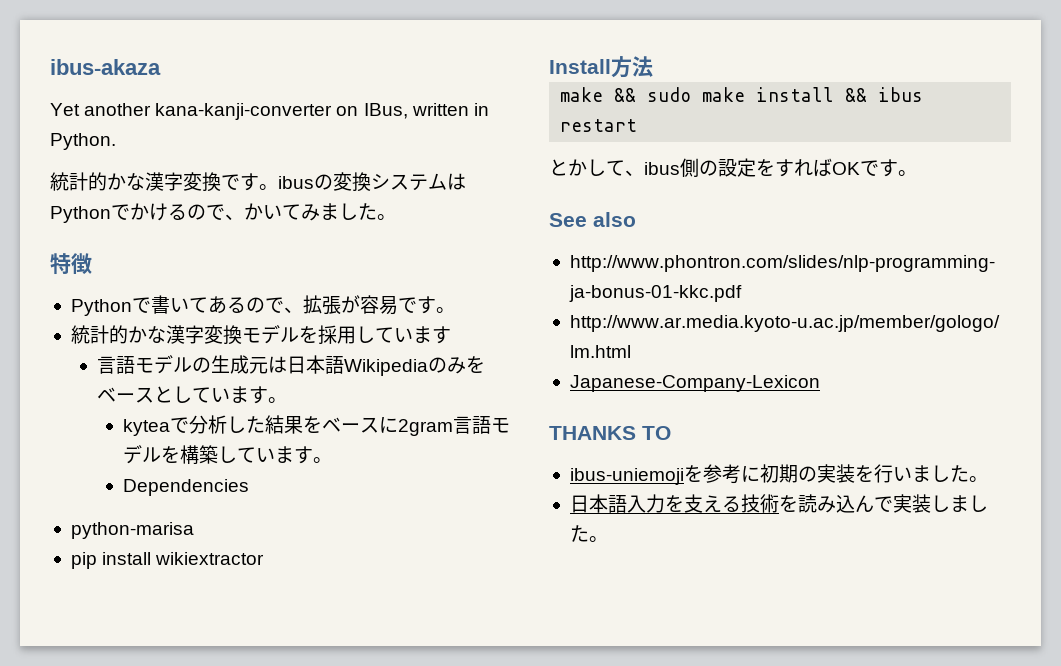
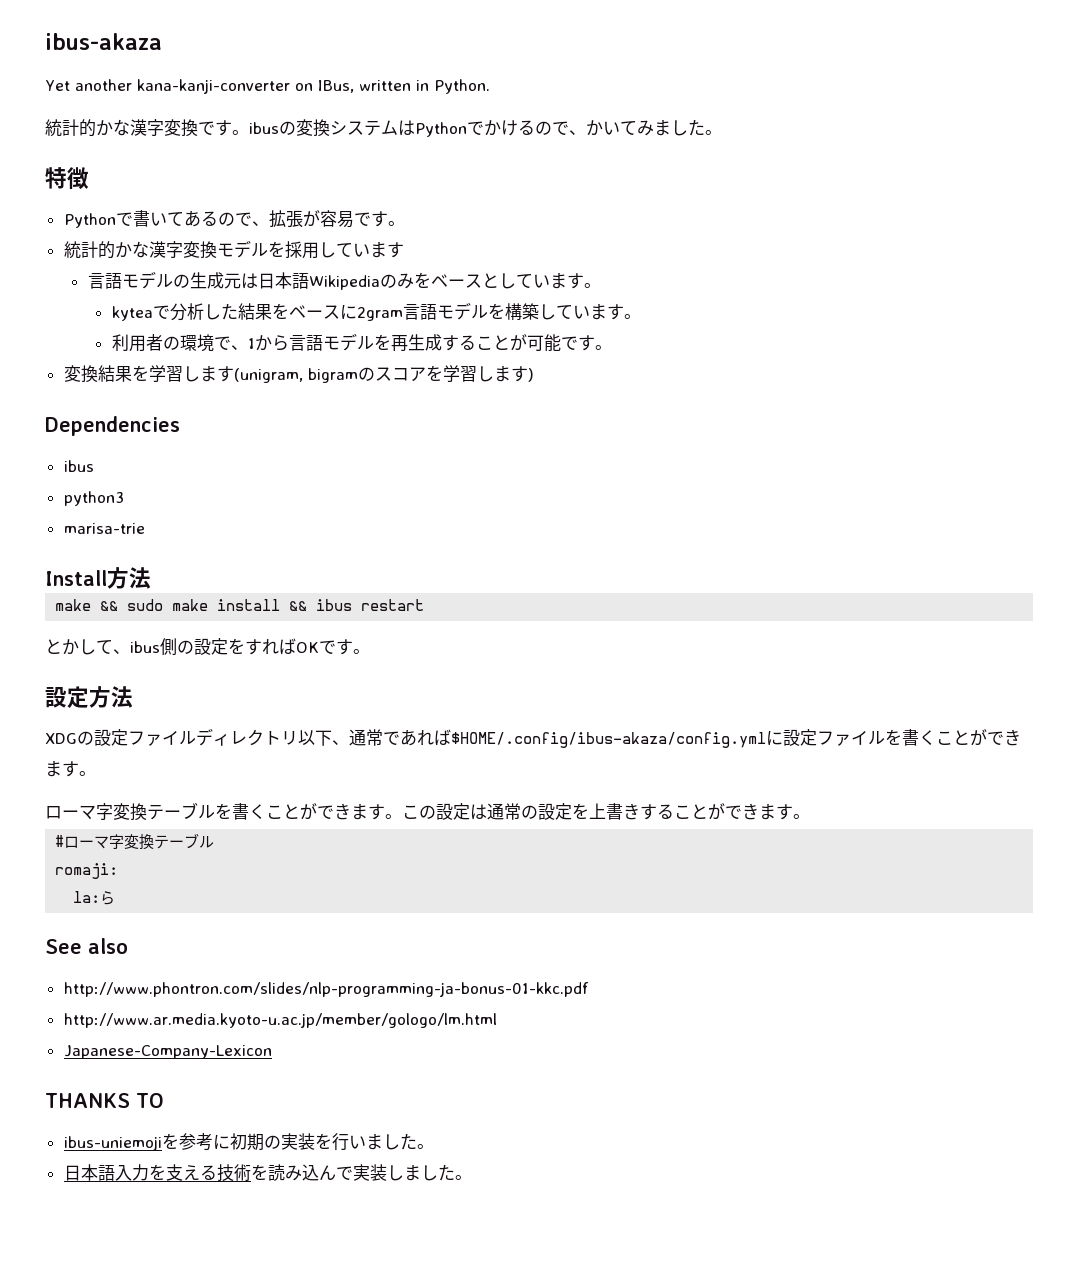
[122,479,249,496] [70,522,194,539] [70,552,265,569] Dependencies // python-marisa // pip install wikiextractor -> [111,333,612,352] [63,365,534,383] [45,416,180,436] [63,460,94,472] [63,491,124,506] [63,523,145,534] 利用者の環境で、1から言語モデルを再生成することが可能です。 // 変換結果を学習します(unigram, bigramのスコアを学習します) // Dependencies // ibus // python3 // marisa-trie
(917, 173) none -> [45,686,133,708] [45,728,1021,748] [45,761,96,777] [45,802,810,821] [55,833,215,850] [55,863,119,879] [73,891,116,905] // 設定方法 // XDGの設定ファイルディレクトリ以下、通常であれば$HOME/.config/ibus-akaza/config.ymlに設定ファイルを書くことができます。 // ローマ字変換テーブルを書くことができます。この設定は通常の設定を上書きすることができます。 // #ローマ字変換テーブル // romaji: // la:ら

